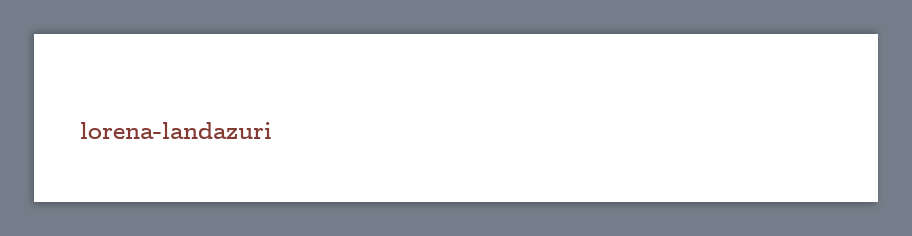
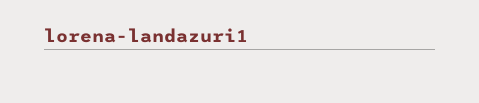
[80,122,272,139] lorena-landazuri -> [44,28,248,43] lorena-landazuri1

